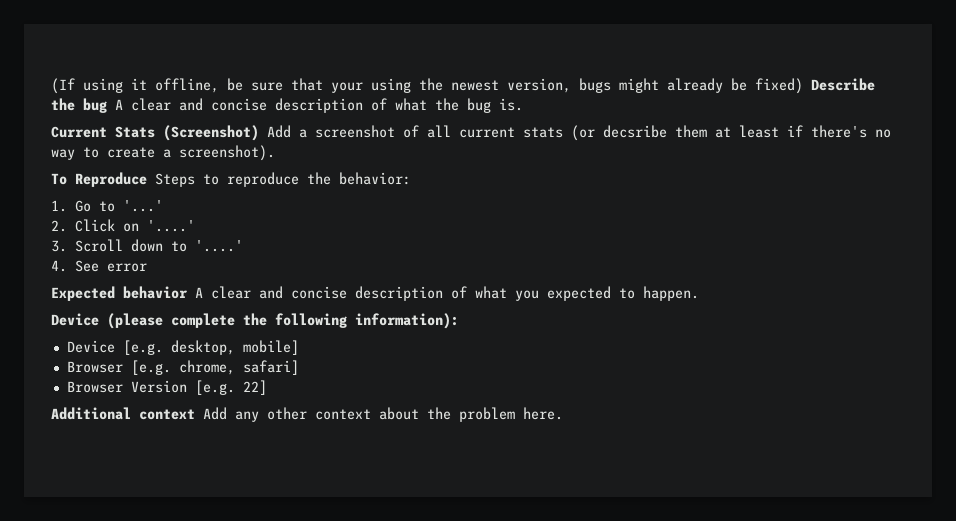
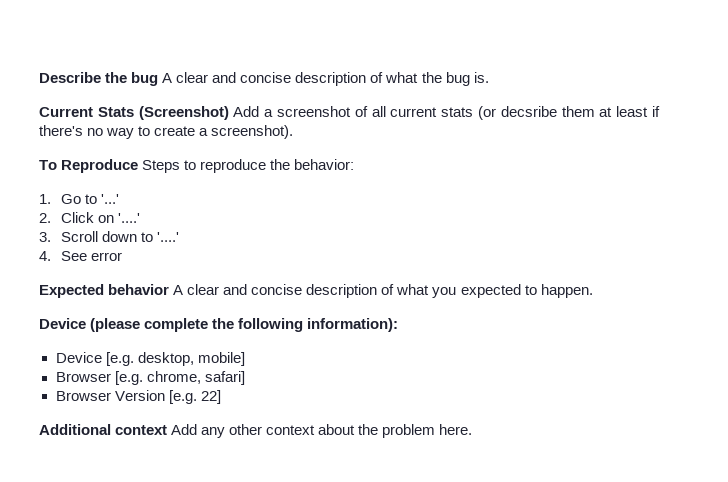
[51,78,803,94] (If using it offline, be sure that your using the newest version, bugs might already be fixed) -> (39, 77) none

